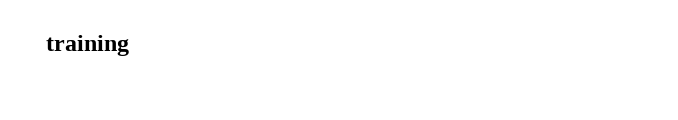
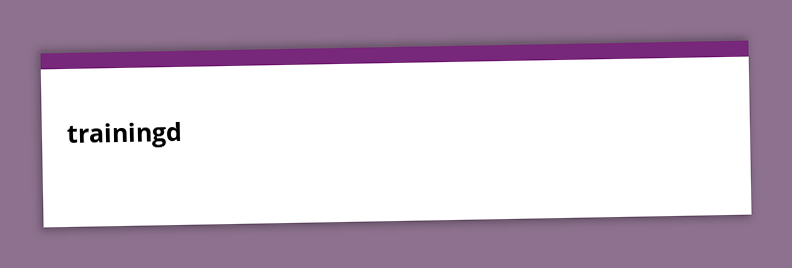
[46,35,129,56] training -> [66,121,183,149] trainingd

